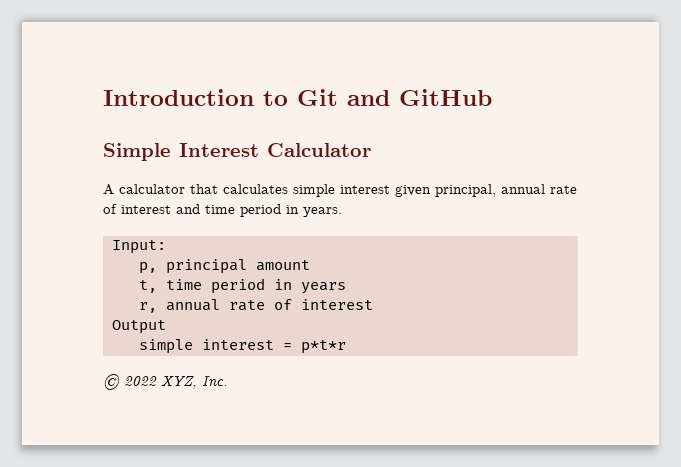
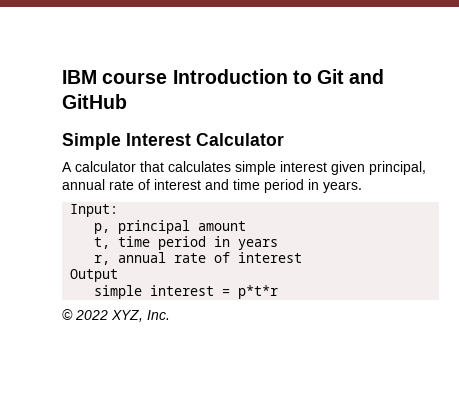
(103, 97) none -> [62,70,168,84] IBM course

